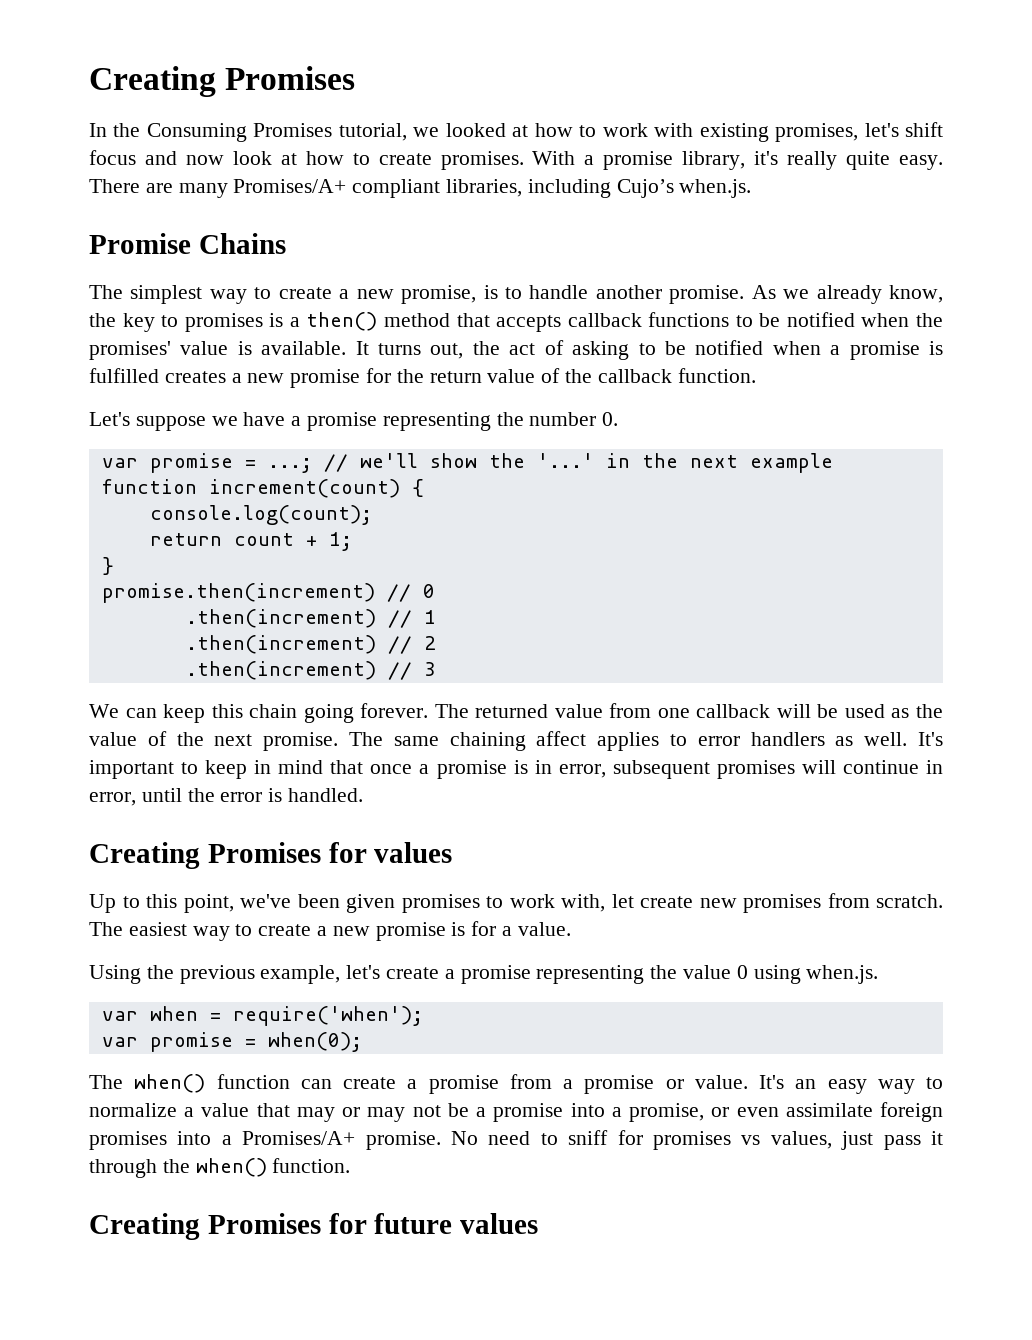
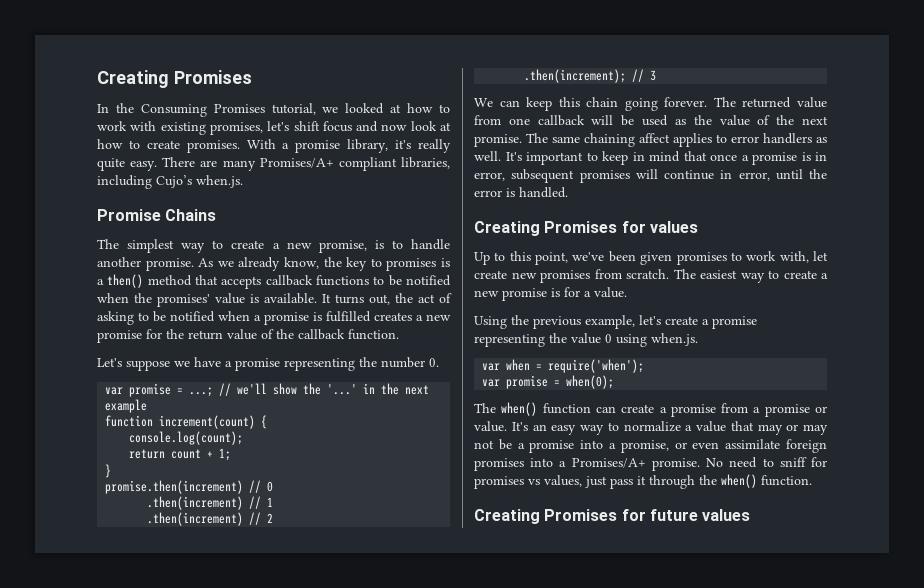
[185,661,376,680] .then(increment) -> [524,69,627,83] .then(increment);

